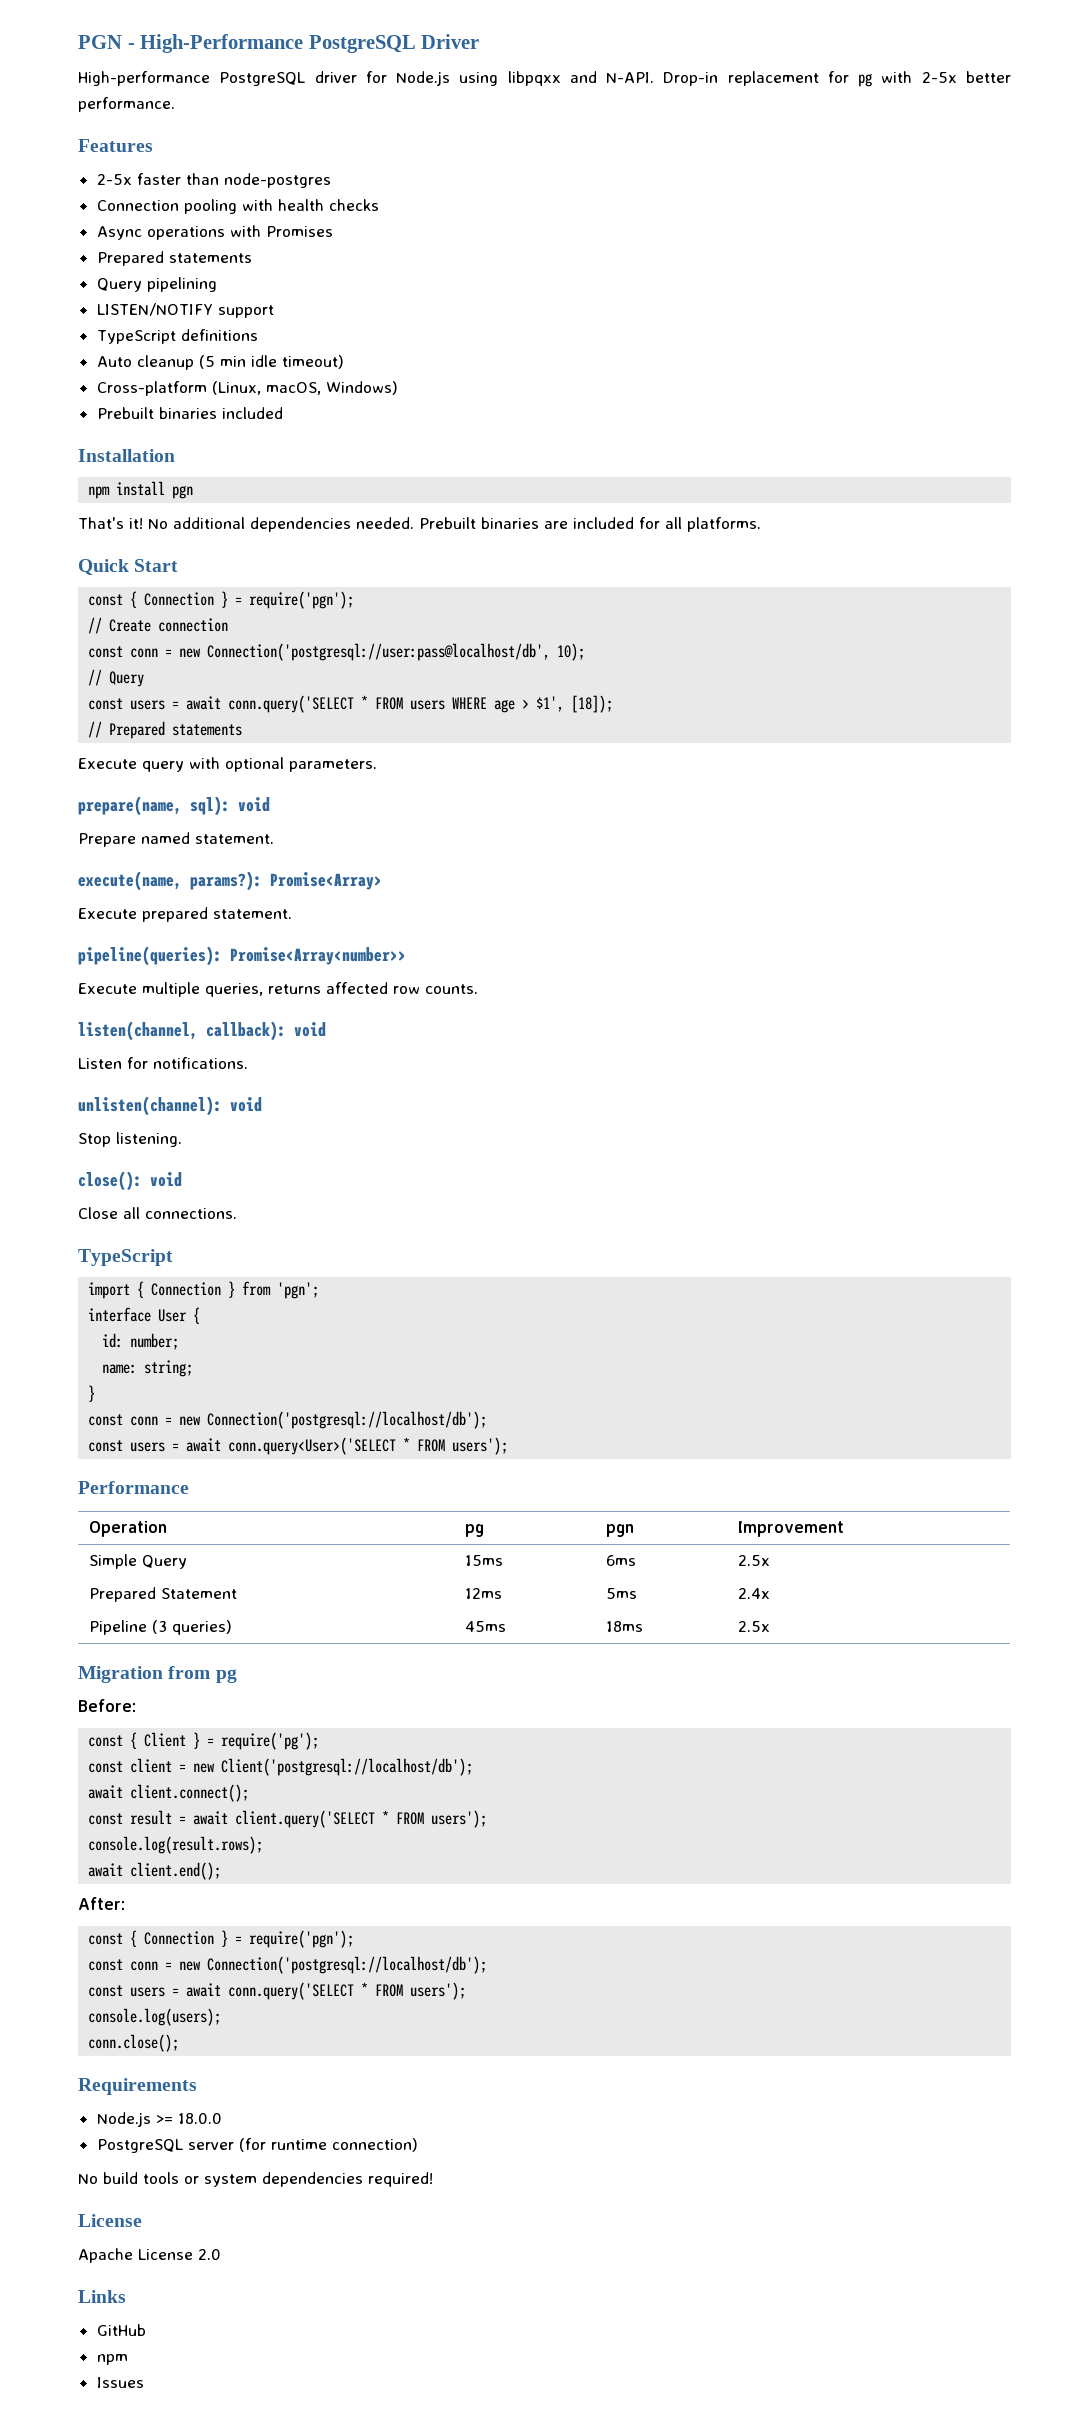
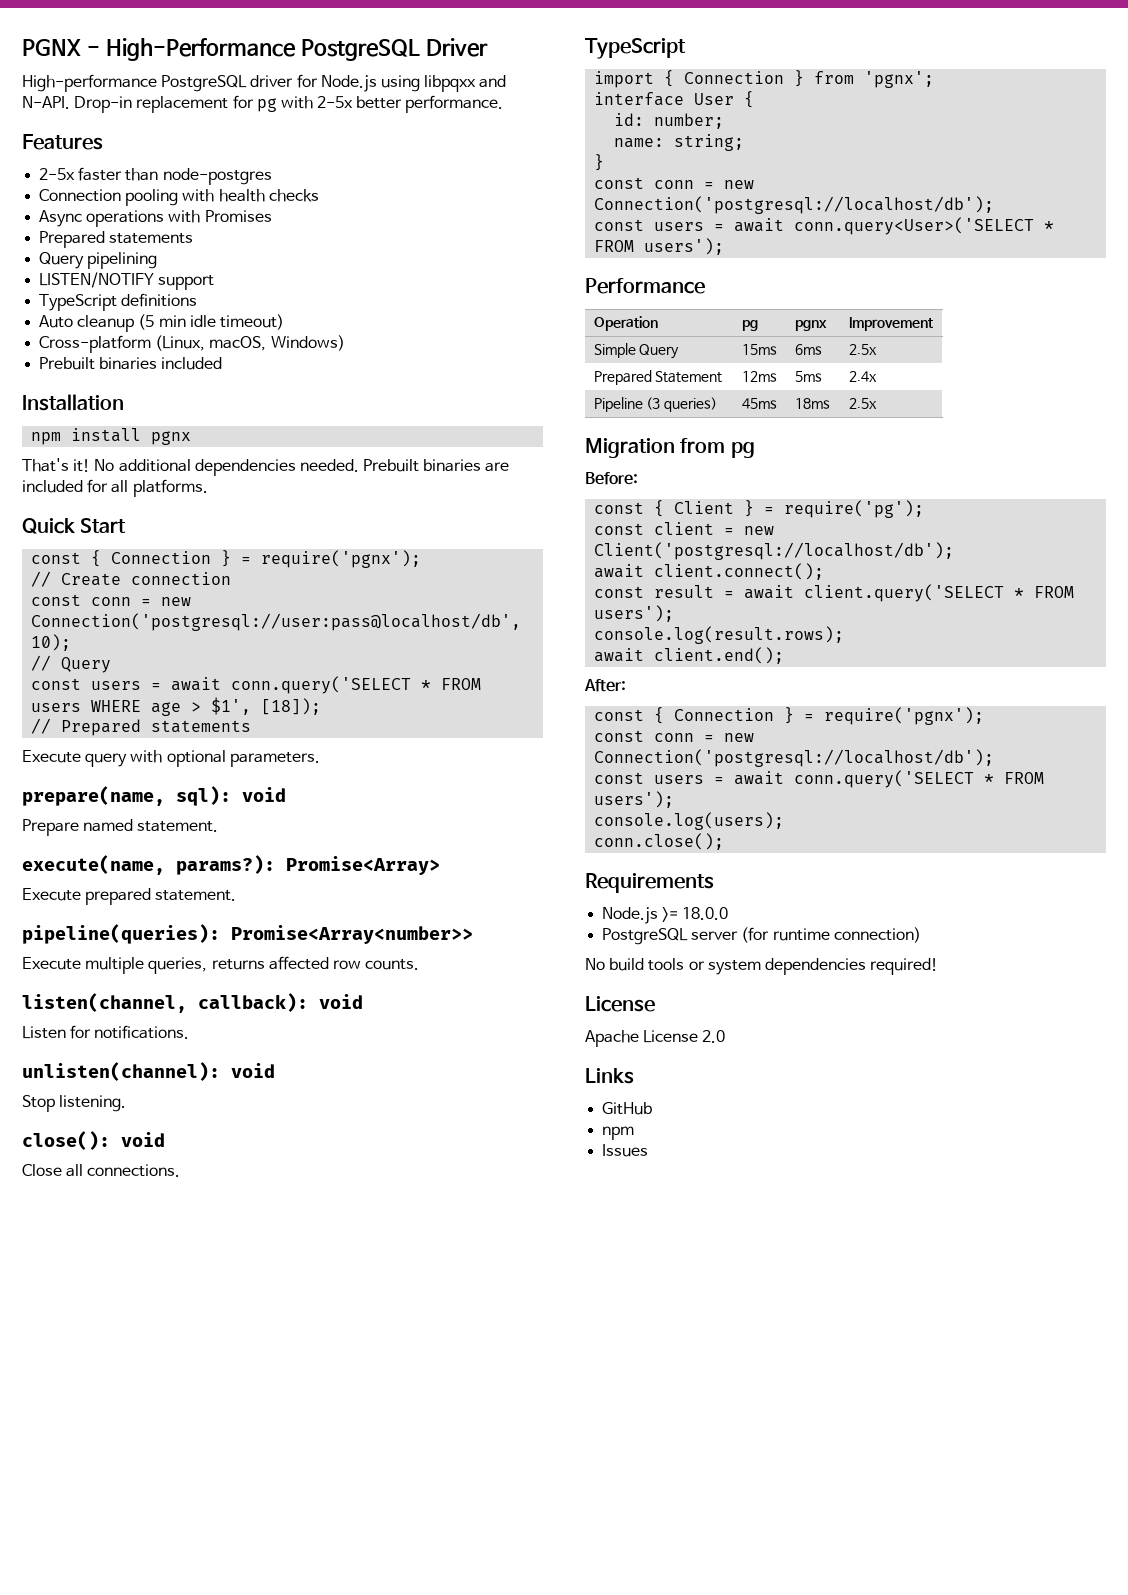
[78,35,122,49] PGN -> [22,39,81,56] PGNX
[172,485,194,499] pgn -> [151,431,192,445] pgnx
[249,591,355,609] require('pgn'); -> [261,550,422,568] require('pgnx');
[277,1282,320,1299] 'pgn'; -> [864,71,935,88] 'pgnx';
[606,1524,635,1537] pgn -> [794,320,827,331] pgnx
[249,1930,355,1948] require('pgn'); -> [824,707,985,725] require('pgnx');

